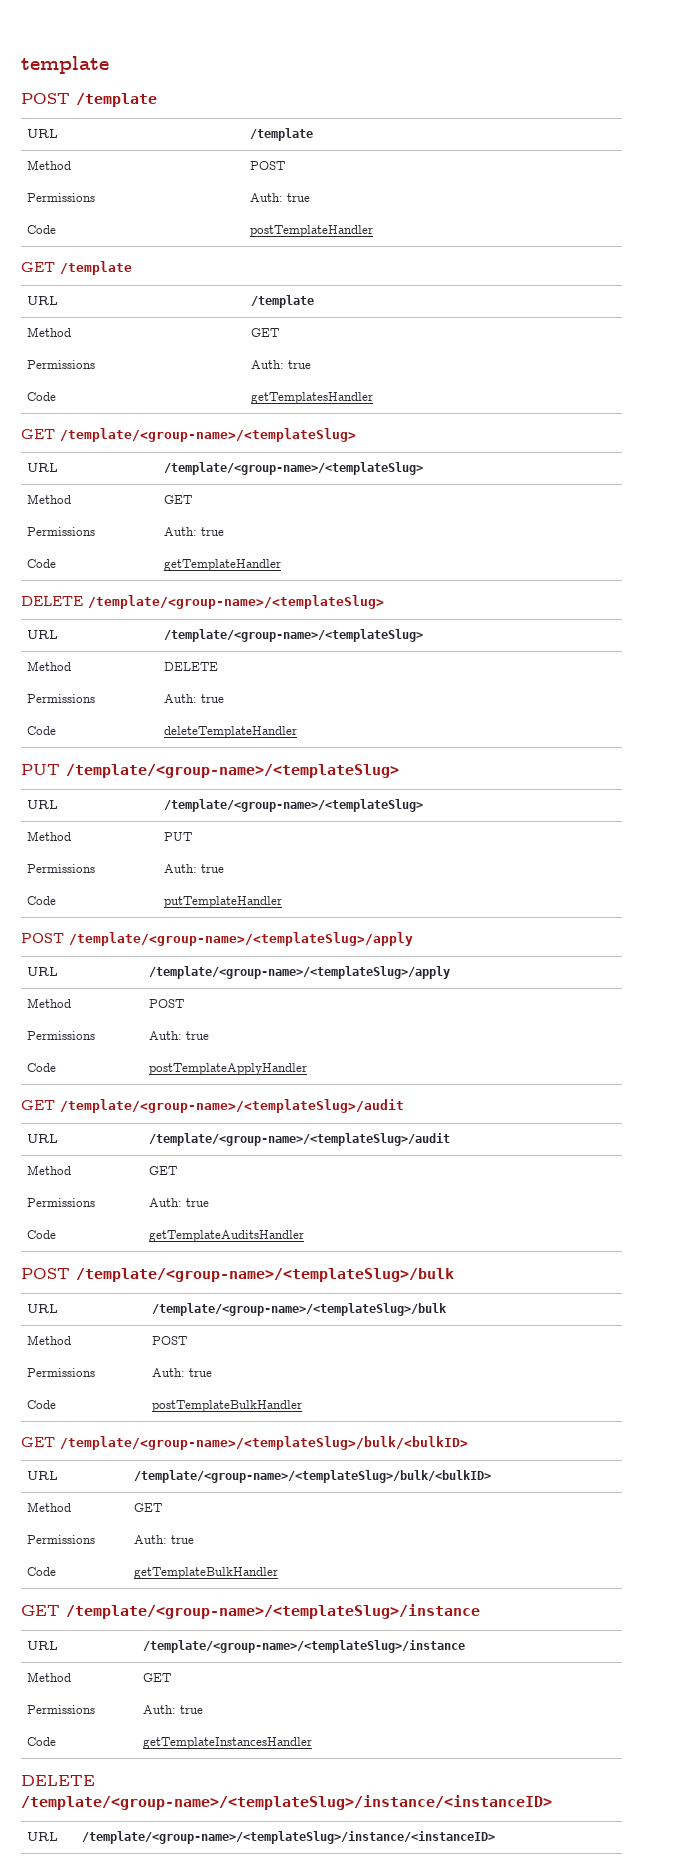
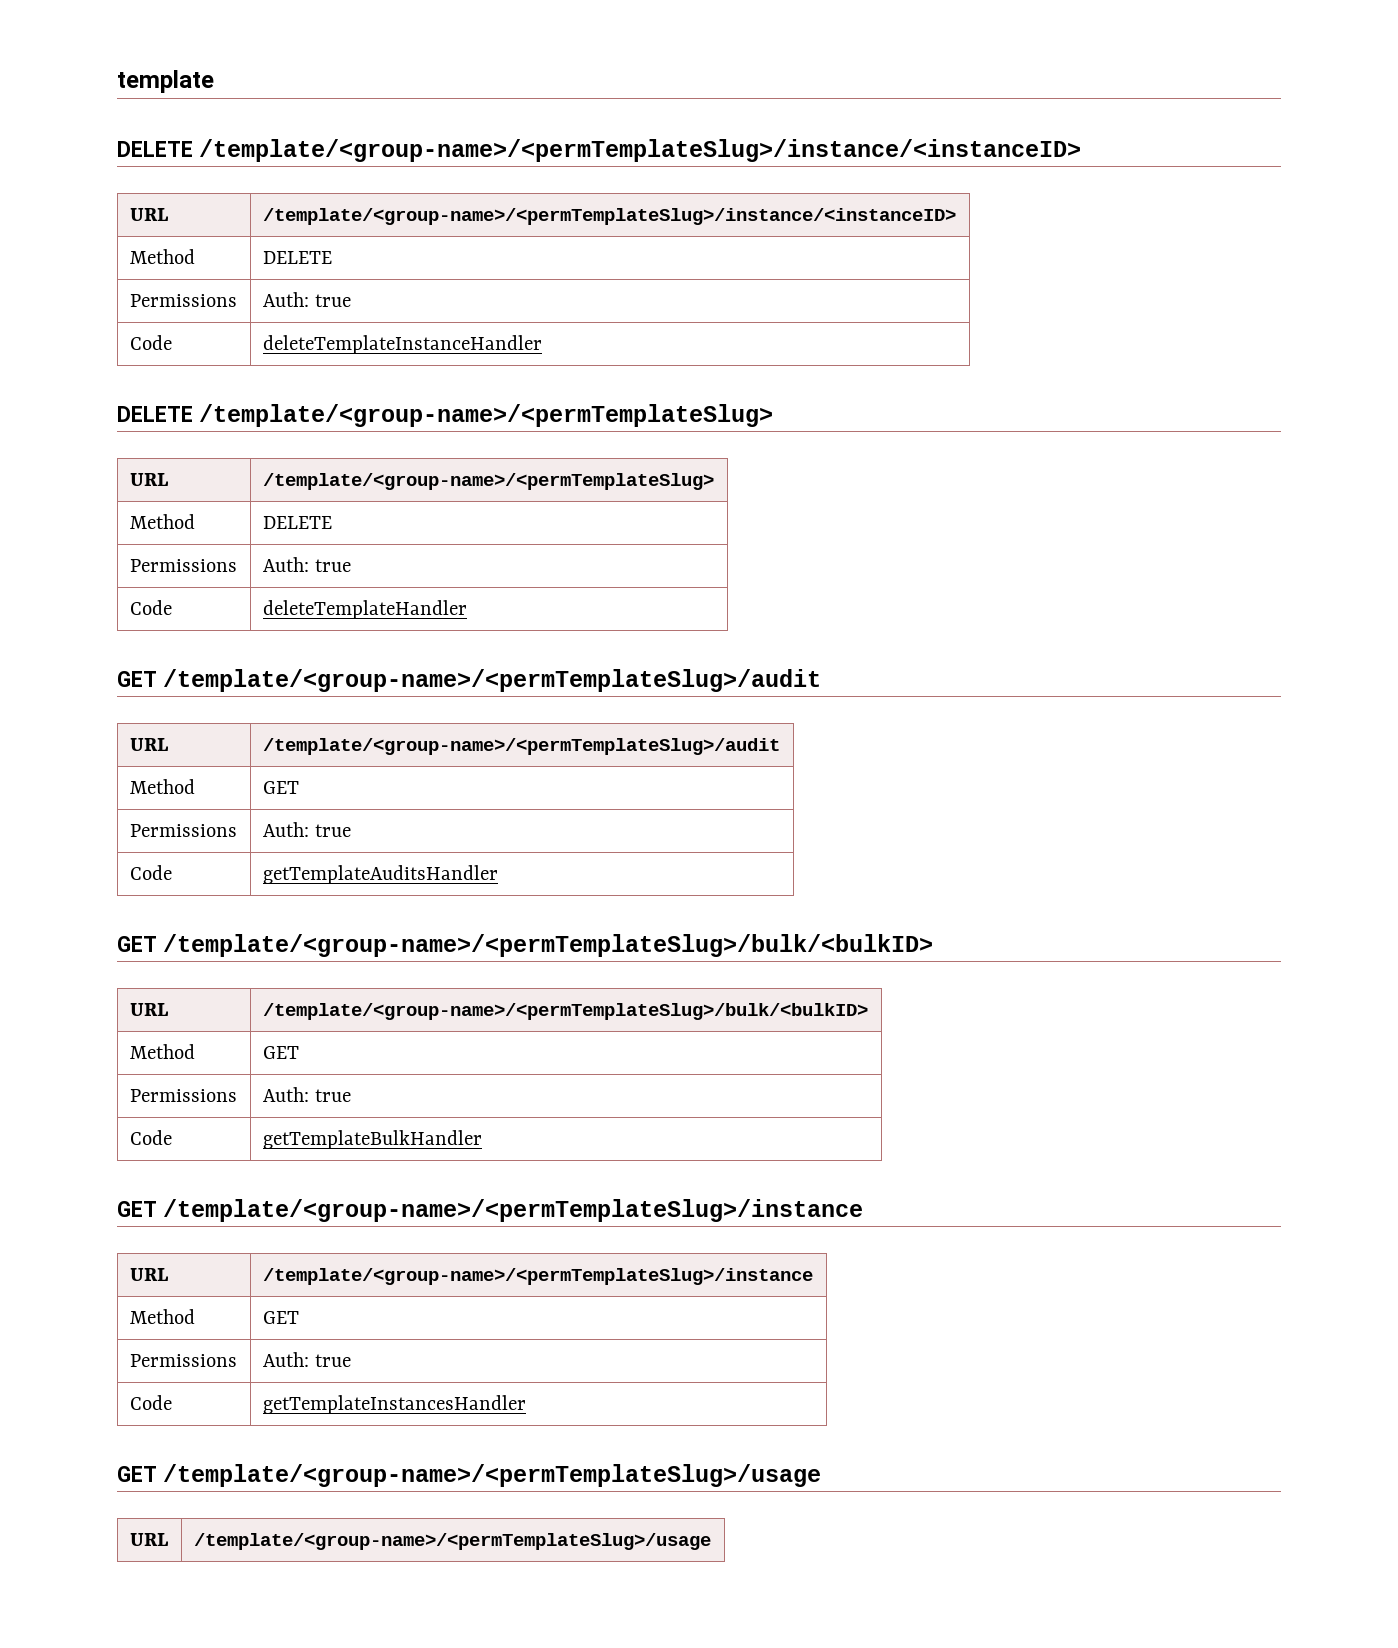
[21,93,157,107] [26,129,58,138] [249,128,313,141] [26,160,71,170] [249,161,285,170] [26,193,95,202] [249,193,310,202] [26,225,56,234] [249,225,373,237] [21,261,132,275] [26,296,58,305] [250,295,314,308] [26,327,71,337] [250,328,279,337] [26,360,95,369] [250,360,311,369] [26,392,56,401] [250,392,373,404] [21,428,356,442] [26,463,58,472] [163,462,423,475] [26,494,71,504] [163,495,192,504] [26,527,95,536] [163,527,224,536] [26,559,56,568] [163,559,281,571] [21,595,384,609] [26,630,58,639] [163,629,423,642] POST /template // URL | /template // Method | POST // Permissions | Auth: true // Code | postTemplateHandler // GET /template // URL | /template // Method | GET // Permissions | Auth: true // Code | getTemplatesHandler // GET /template/<group-name>/<templateSlug> // URL | /template/<group-name>/<templateSlug> // Method | GET // Permissions | Auth: true // Code | getTemplateHandler // DELETE /template/<group-name>/<templateSlug> // URL | /template/<group-name>/<templateSlug> -> [117,139,1081,162] [129,208,168,221] [262,208,956,225] [129,249,195,264] [262,251,332,264] [129,294,237,307] [262,292,351,307] [129,335,172,350] [262,335,542,354] [117,404,773,427] [129,473,168,486] [262,473,714,490] DELETE /template/<group-name>/<permTemplateSlug>/instance/<instanceID> // URL | /template/<group-name>/<permTemplateSlug>/instance/<instanceID> // Method | DELETE // Permissions | Auth: true // Code | deleteTemplateInstanceHandler // DELETE /template/<group-name>/<permTemplateSlug> // URL | /template/<group-name>/<permTemplateSlug>
[21,764,399,778] [26,800,58,809] [163,799,423,812] [26,831,71,841] [163,832,192,841] [26,864,95,873] [163,864,224,873] [26,896,56,905] [163,896,282,908] [21,932,413,946] [26,967,58,976] [148,966,450,979] [26,998,71,1008] [148,999,184,1008] [26,1031,95,1040] [148,1031,209,1040] [26,1063,56,1072] [148,1063,307,1075] [21,1099,404,1113] [26,1134,58,1143] [148,1133,450,1146] PUT /template/<group-name>/<templateSlug> // URL | /template/<group-name>/<templateSlug> // Method | PUT // Permissions | Auth: true // Code | putTemplateHandler // POST /template/<group-name>/<templateSlug>/apply // URL | /template/<group-name>/<templateSlug>/apply // Method | POST // Permissions | Auth: true // Code | postTemplateApplyHandler // GET /template/<group-name>/<templateSlug>/audit // URL | /template/<group-name>/<templateSlug>/audit -> [117,669,821,692] [129,738,168,751] [262,738,780,755] GET /template/<group-name>/<permTemplateSlug>/audit // URL | /template/<group-name>/<permTemplateSlug>/audit
[21,1268,454,1282] [26,1304,58,1313] [151,1303,447,1316] [26,1335,71,1345] [151,1336,187,1345] [26,1368,95,1377] [151,1368,212,1377] [26,1400,56,1409] [151,1400,302,1412] [21,1436,468,1450] [26,1471,58,1480] [133,1470,491,1483] POST /template/<group-name>/<templateSlug>/bulk // URL | /template/<group-name>/<templateSlug>/bulk // Method | POST // Permissions | Auth: true // Code | postTemplateBulkHandler // GET /template/<group-name>/<templateSlug>/bulk/<bulkID> // URL | /template/<group-name>/<templateSlug>/bulk/<bulkID> -> [117,934,933,957] [129,1003,168,1016] [262,1003,868,1020] GET /template/<group-name>/<permTemplateSlug>/bulk/<bulkID> // URL | /template/<group-name>/<permTemplateSlug>/bulk/<bulkID>
[66,1604,480,1619] [26,1641,58,1650] [142,1640,465,1653] /template/<group-name>/<templateSlug>/instance // URL | /template/<group-name>/<templateSlug>/instance -> [162,1199,863,1222] [129,1268,168,1281] [262,1268,813,1285] /template/<group-name>/<permTemplateSlug>/instance // URL | /template/<group-name>/<permTemplateSlug>/instance
[21,1775,95,1786] [21,1795,552,1810] [26,1832,58,1841] [81,1831,495,1844] DELETE /template/<group-name>/<templateSlug>/instance/<instanceID> // URL | /template/<group-name>/<templateSlug>/instance/<instanceID> -> [117,1464,821,1487] [129,1533,168,1546] [193,1533,711,1550] GET /template/<group-name>/<permTemplateSlug>/usage // URL | /template/<group-name>/<permTemplateSlug>/usage

